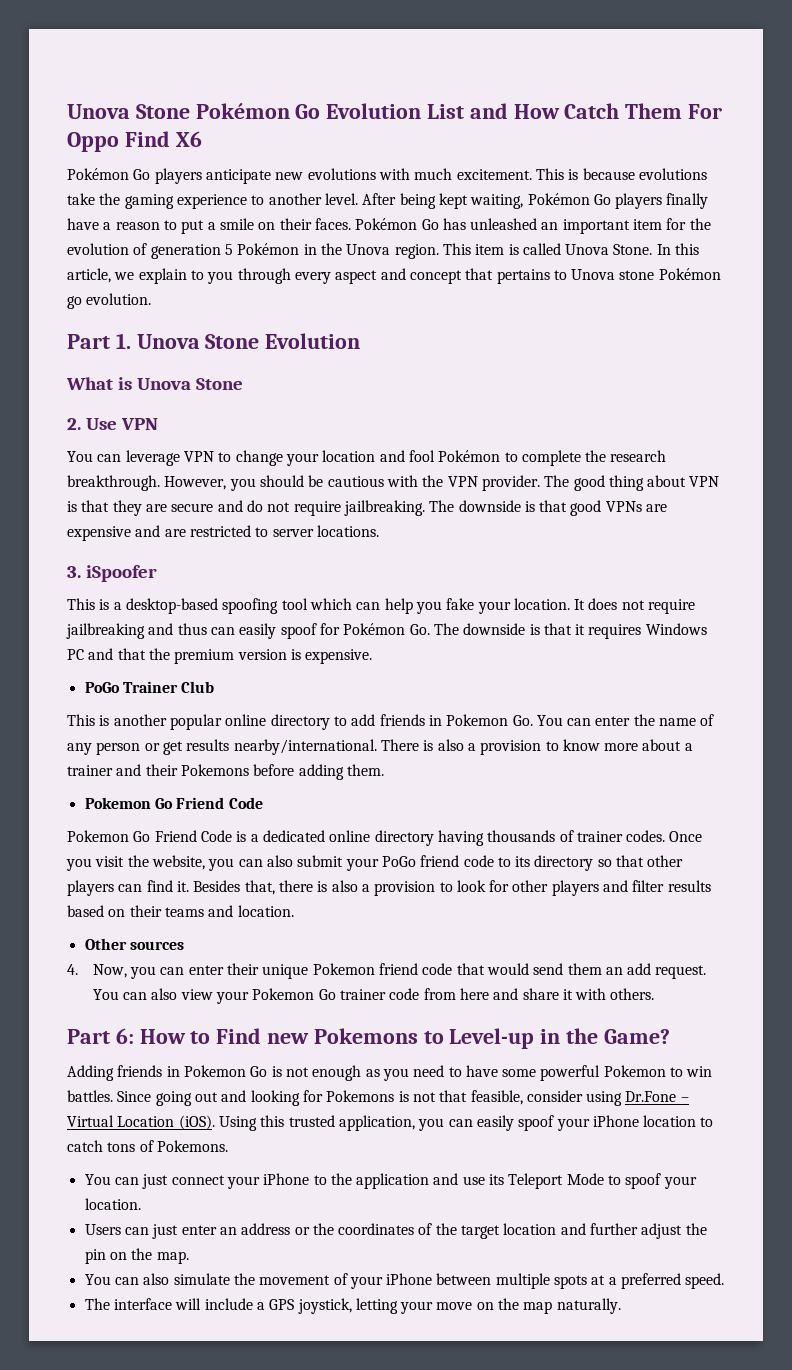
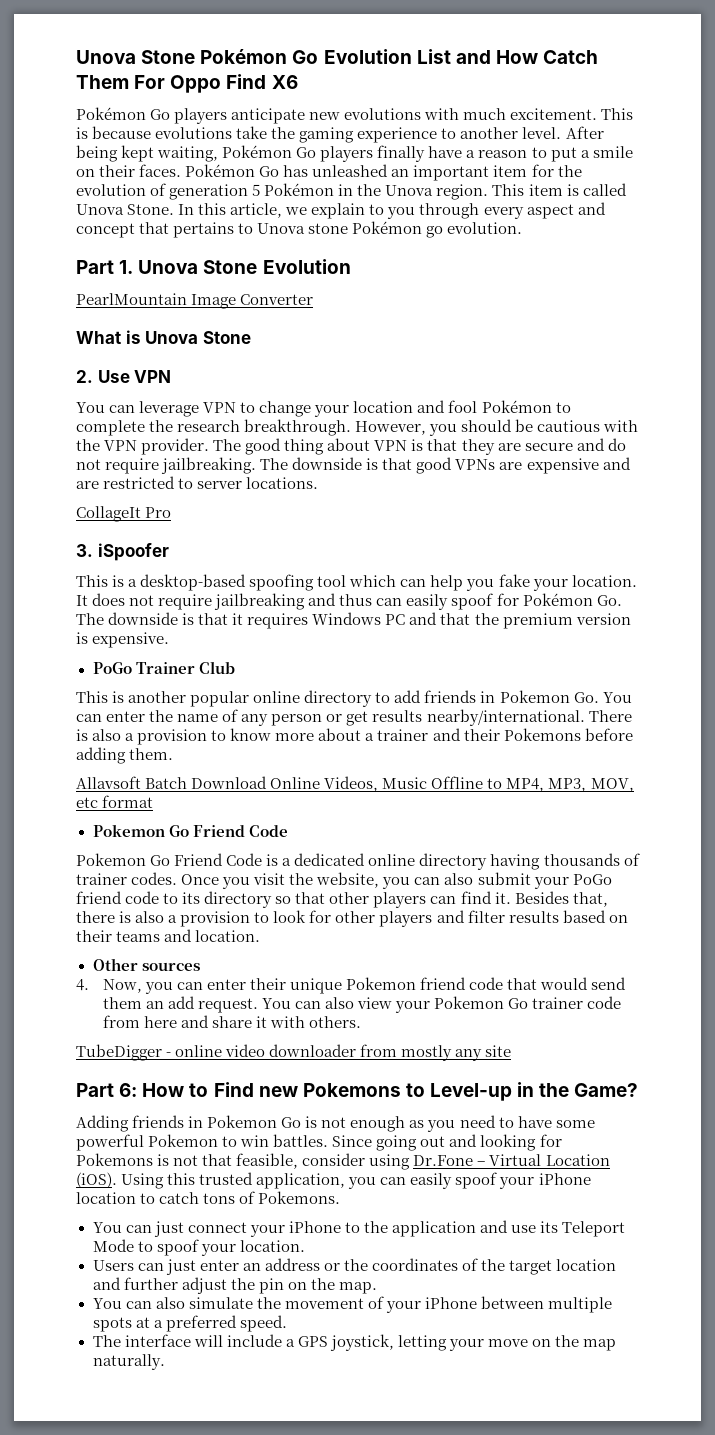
(361, 341) none -> [76,293,314,309] // PearlMountain Image Converter
(379, 531) none -> [76,506,172,522] // CollageIt Pro
(384, 770) none -> [76,776,634,792] [76,795,154,808] // Allavsoft Batch Download Online Videos, Music Offline to MP4, MP3, MOV, etc format
(655, 994) none -> [76,1044,512,1061] // TubeDigger - online video downloader from mostly any site

